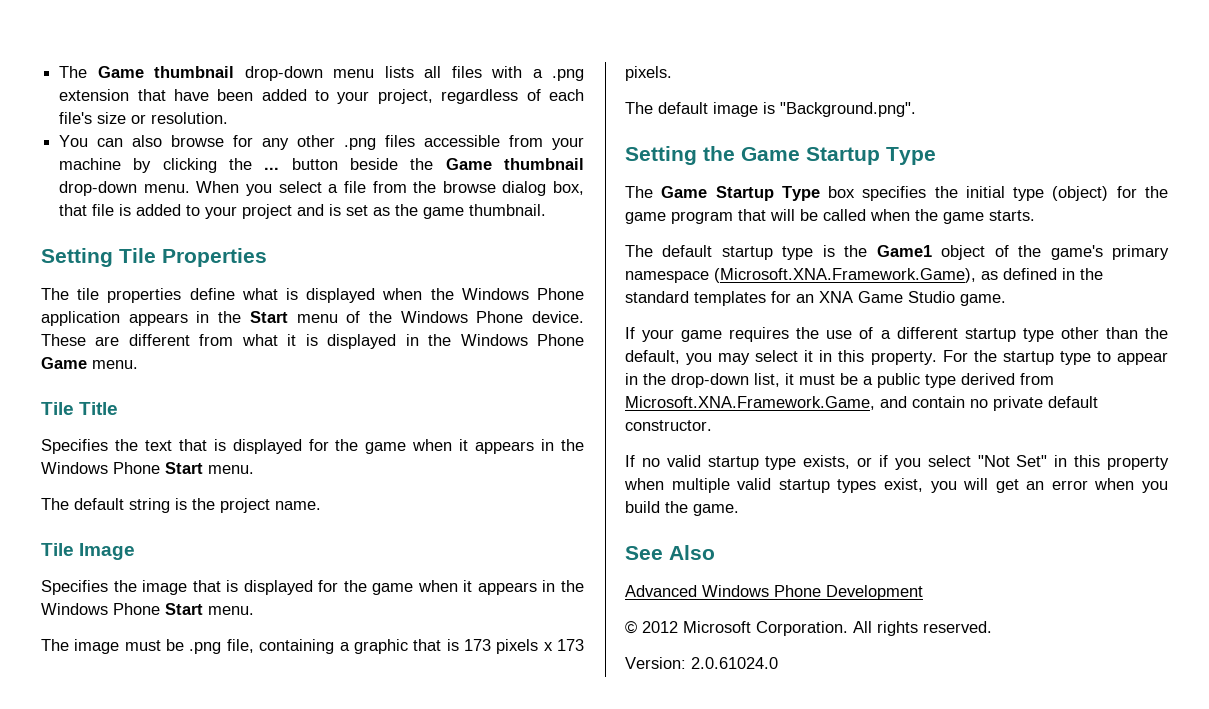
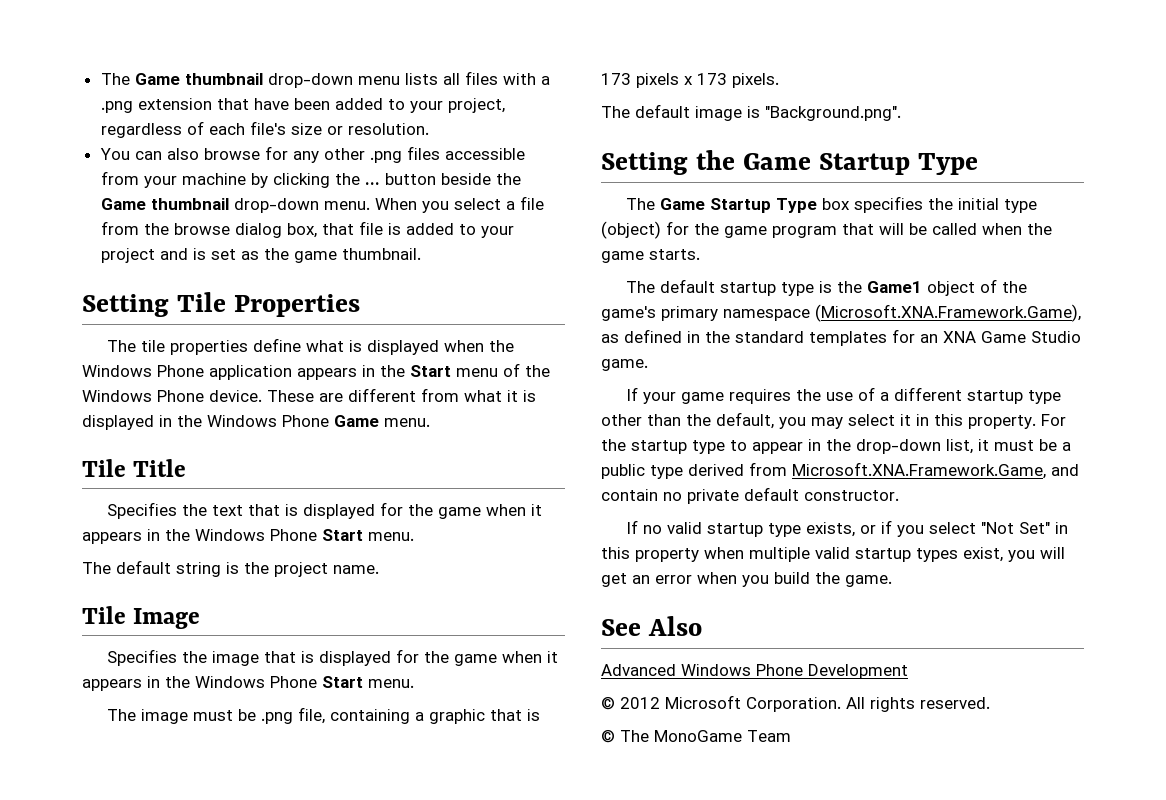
[625,657,778,669] Version: 2.0.61024.0 -> [601,729,791,743] © The MonoGame Team

